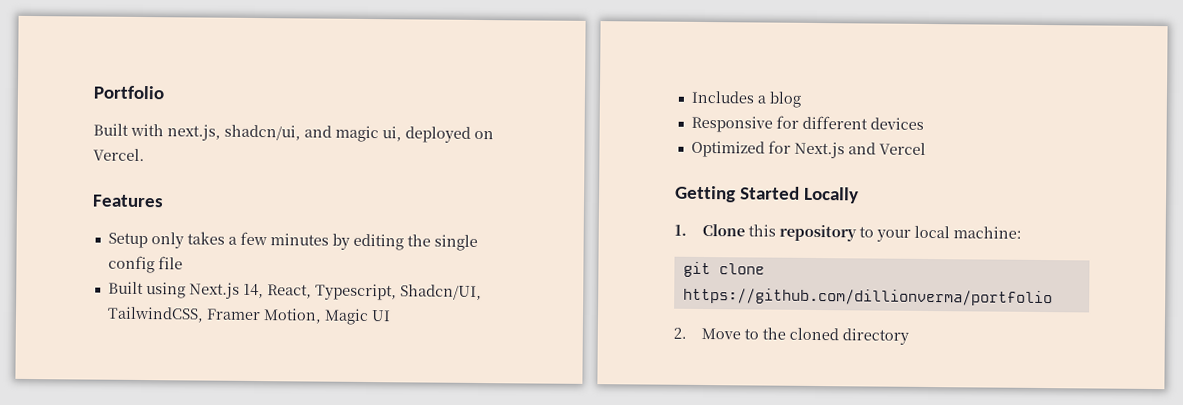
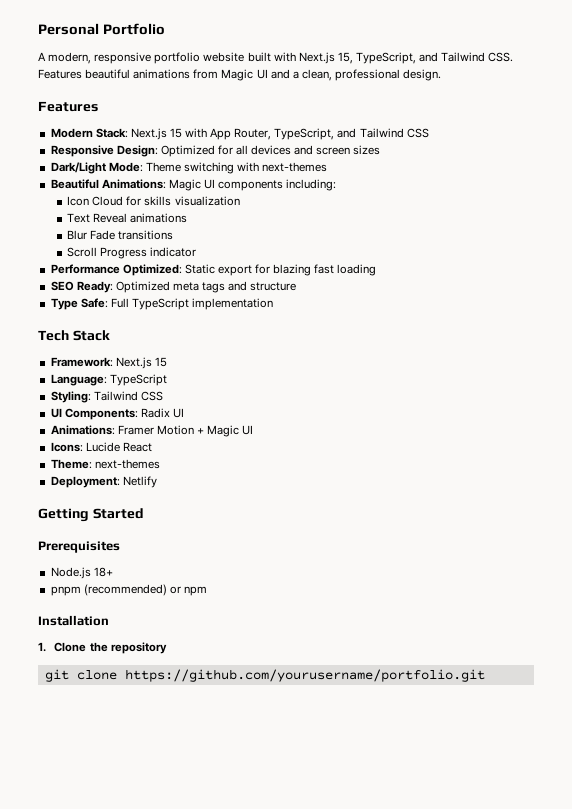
(93, 92) none -> [38,23,99,35] Personal
[93,123,494,143] [93,148,145,162] [92,194,164,208] [107,231,478,251] [107,255,183,274] [107,281,482,301] [106,306,391,326] [690,90,801,108] [690,115,924,133] [690,140,926,159] [675,185,860,204] Built with next.js, shadcn/ui, and magic ui, deployed on Vercel. // Features // Setup only takes a few minutes by editing the single config file // Built using Next.js 14, React, Typescript, Shadcn/UI, TailwindCSS, Framer Motion, Magic UI // Includes a blog // Responsive for different devices // Optimized for Next.js and Vercel // Getting Started Locally -> [38,52,514,64] [38,69,442,81] [38,101,98,112] [50,128,429,140] [50,145,381,157] [50,162,328,174] [50,179,337,191] [67,196,240,206] [67,213,188,223] [67,230,174,240] [67,247,197,259] [50,264,377,276] [50,281,297,293] [50,298,274,310] [38,330,110,341] [50,357,167,369] [50,374,167,386] [50,391,163,403] [50,408,184,420] [50,425,254,437] [50,442,152,452] [50,459,160,469] [50,476,157,488] [38,508,144,522] [38,541,120,553] [50,567,113,579] [50,584,207,596] [38,615,109,626] A modern, responsive portfolio website built with Next.js 15, TypeScript, and Tailwind CSS. Features beautiful animations from Magic UI and a clean, professional design. // Features // Modern Stack: Next.js 15 with App Router, TypeScript, and Tailwind CSS // Responsive Design: Optimized for all devices and screen sizes // Dark/Light Mode: Theme switching with next-themes // Beautiful Animations: Magic UI components including: // Icon Cloud for skills visualization // Text Reveal animations // Blur Fade transitions // Scroll Progress indicator // Performance Optimized: Static export for blazing fast loading // SEO Ready: Optimized meta tags and structure // Type Safe: Full TypeScript implementation // Tech Stack // Framework: Next.js 15 // Language: TypeScript // Styling: Tailwind CSS // UI Components: Radix UI // Animations: Framer Motion + Magic UI // Icons: Lucide React // Theme: next-themes // Deployment: Netlify // Getting Started // Prerequisites // Node.js 18+ // pnpm (recommended) or npm // Installation
[748,224,777,237] this -> [89,642,108,652] the
[859,225,1023,242] [682,261,765,278] [682,287,1053,307] [673,327,910,345] to your local machine: // git clone https://github.com/dillionverma/portfolio // 2. Move to the cloned directory -> [44,669,485,682] // git clone https://github.com/yourusername/portfolio.git

